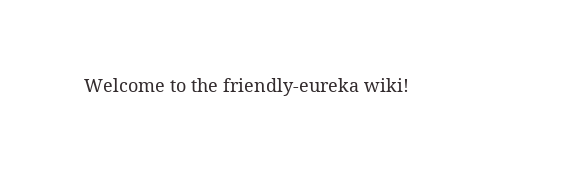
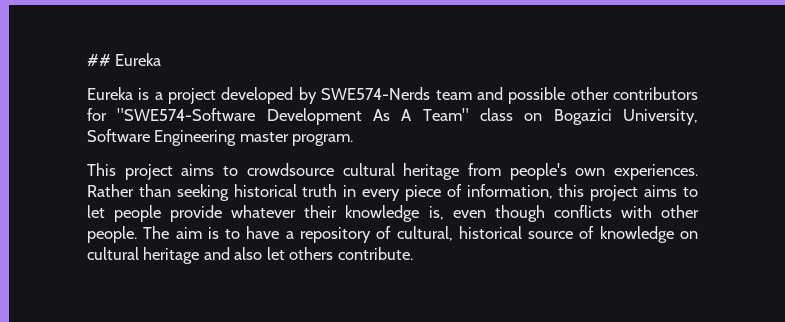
[84,78,409,96] Welcome to the friendly-eureka wiki! -> [87,53,162,66] [87,87,699,104] [87,108,698,125] [87,129,354,146] [87,163,698,180] [87,184,698,201] [87,205,699,222] [87,226,698,243] [87,247,413,264] ## Eureka // Eureka is a project developed by SWE574-Nerds team and possible other contributors for "SWE574-Software Development As A Team" class on Bogazici University, Software Engineering master program. // This project aims to crowdsource cultural heritage from people's own experiences. Rather than seeking historical truth in every piece of information, this project aims to let people provide whatever their knowledge is, even though conflicts with other people. The aim is to have a repository of cultural, historical source of knowledge on cultural heritage and also let others contribute.

